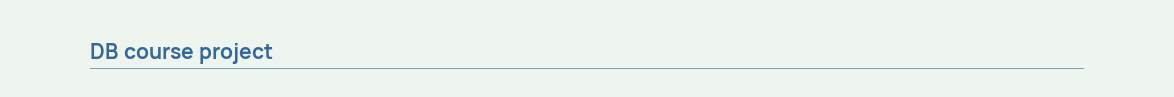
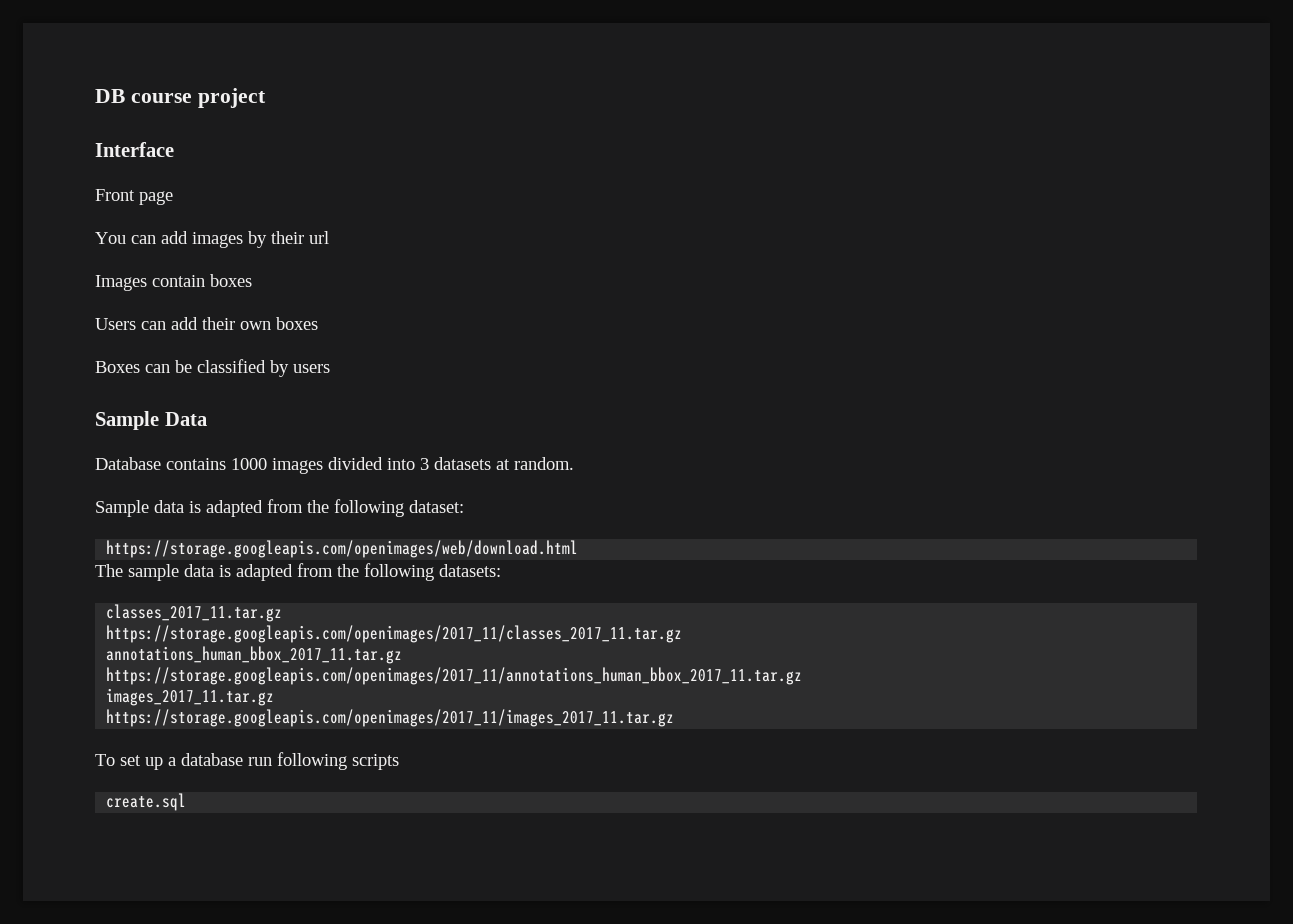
(274, 53) none -> [95,142,174,157] [95,189,173,205] [95,231,329,248] [95,274,252,291] [95,317,318,330] [95,359,330,377] [95,411,207,430] [95,457,574,474] [95,499,464,517] [106,540,579,558] [95,563,501,581] [106,604,283,622] [106,625,683,643] [106,646,403,664] [106,667,803,685] [106,688,275,706] [106,709,675,727] [95,752,399,770] [106,793,187,811] // Interface // Front page // You can add images by their url // Images contain boxes // Users can add their own boxes // Boxes can be classified by users // Sample Data // Database contains 1000 images divided into 3 datasets at random. // Sample data is adapted from the following dataset: // https://storage.googleapis.com/openimages/web/download.html // The sample data is adapted from the following datasets: // classes_2017_11.tar.gz // https://storage.googleapis.com/openimages/2017_11/classes_2017_11.tar.gz // annotations_human_bbox_2017_11.tar.gz // https://storage.googleapis.com/openimages/2017_11/annotations_human_bbox_2017_11.tar.gz // images_2017_11.tar.gz // https://storage.googleapis.com/openimages/2017_11/images_2017_11.tar.gz // To set up a database run following scripts // create.sql

